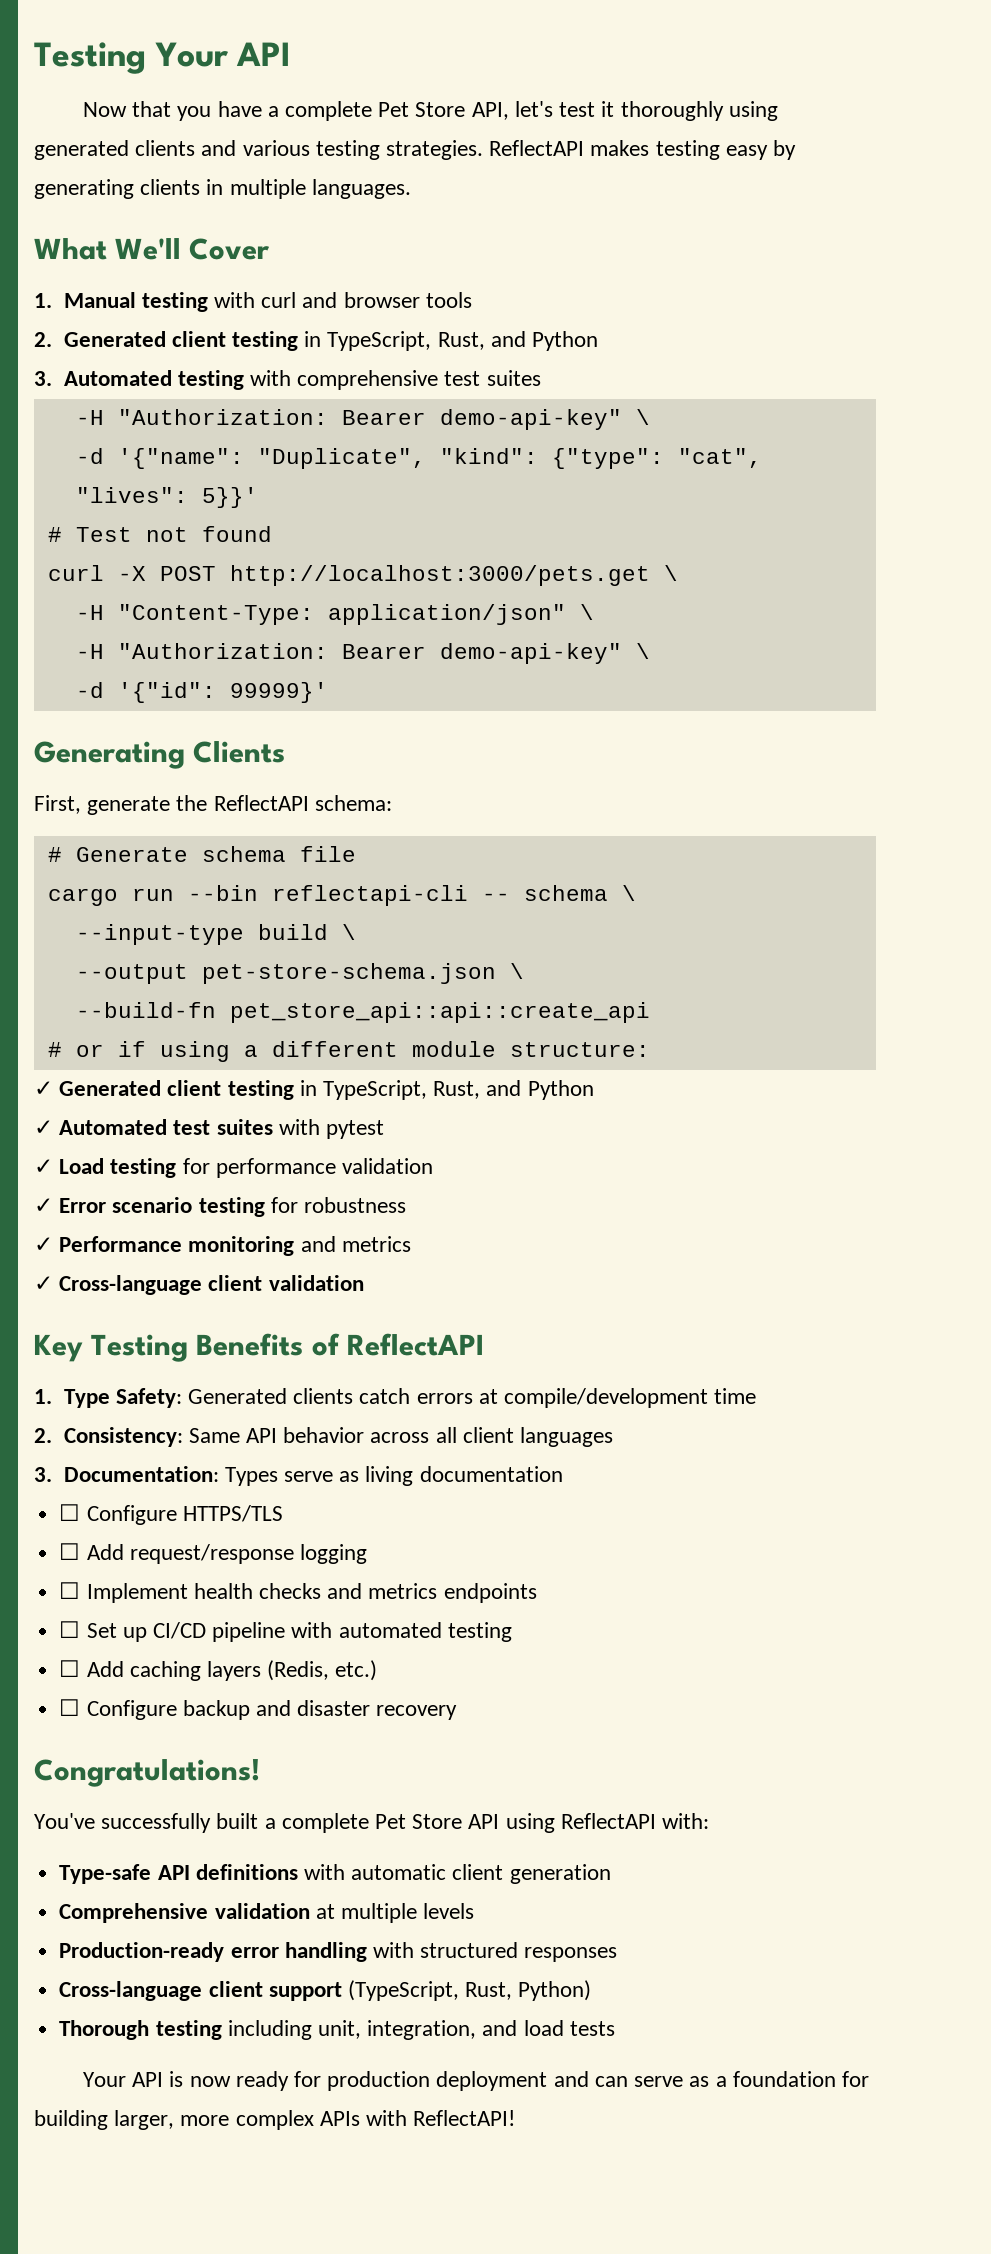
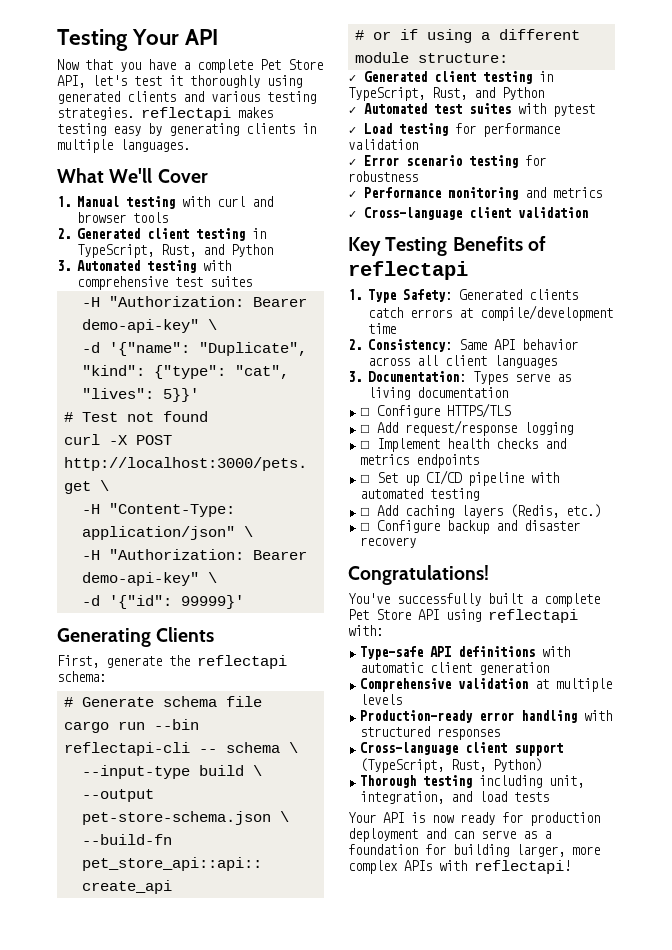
[489,140,585,156] ReflectAPI -> [141,107,231,121] reflectapi
[213,795,309,811] ReflectAPI -> [197,655,287,669] reflectapi
[346,1333,484,1356] ReflectAPI -> [348,261,468,280] reflectapi
[560,1813,656,1829] ReflectAPI -> [488,609,578,623] reflectapi
[413,2110,516,2126] ReflectAPI! -> [474,860,571,874] reflectapi!

